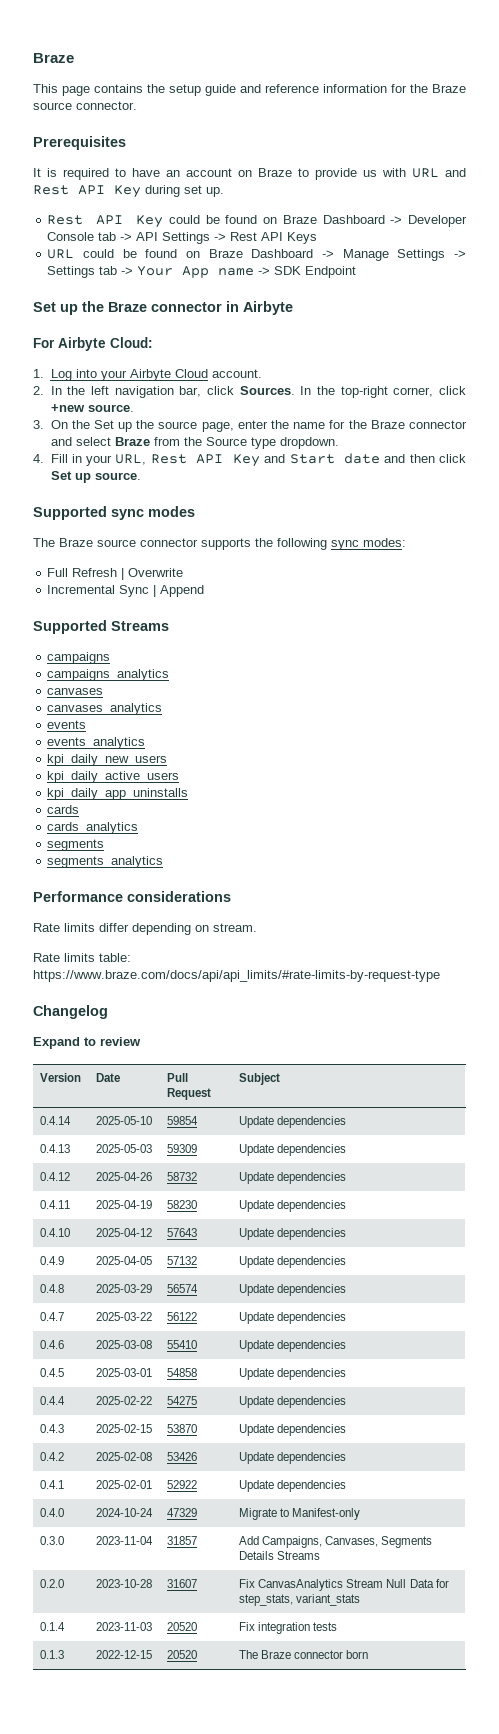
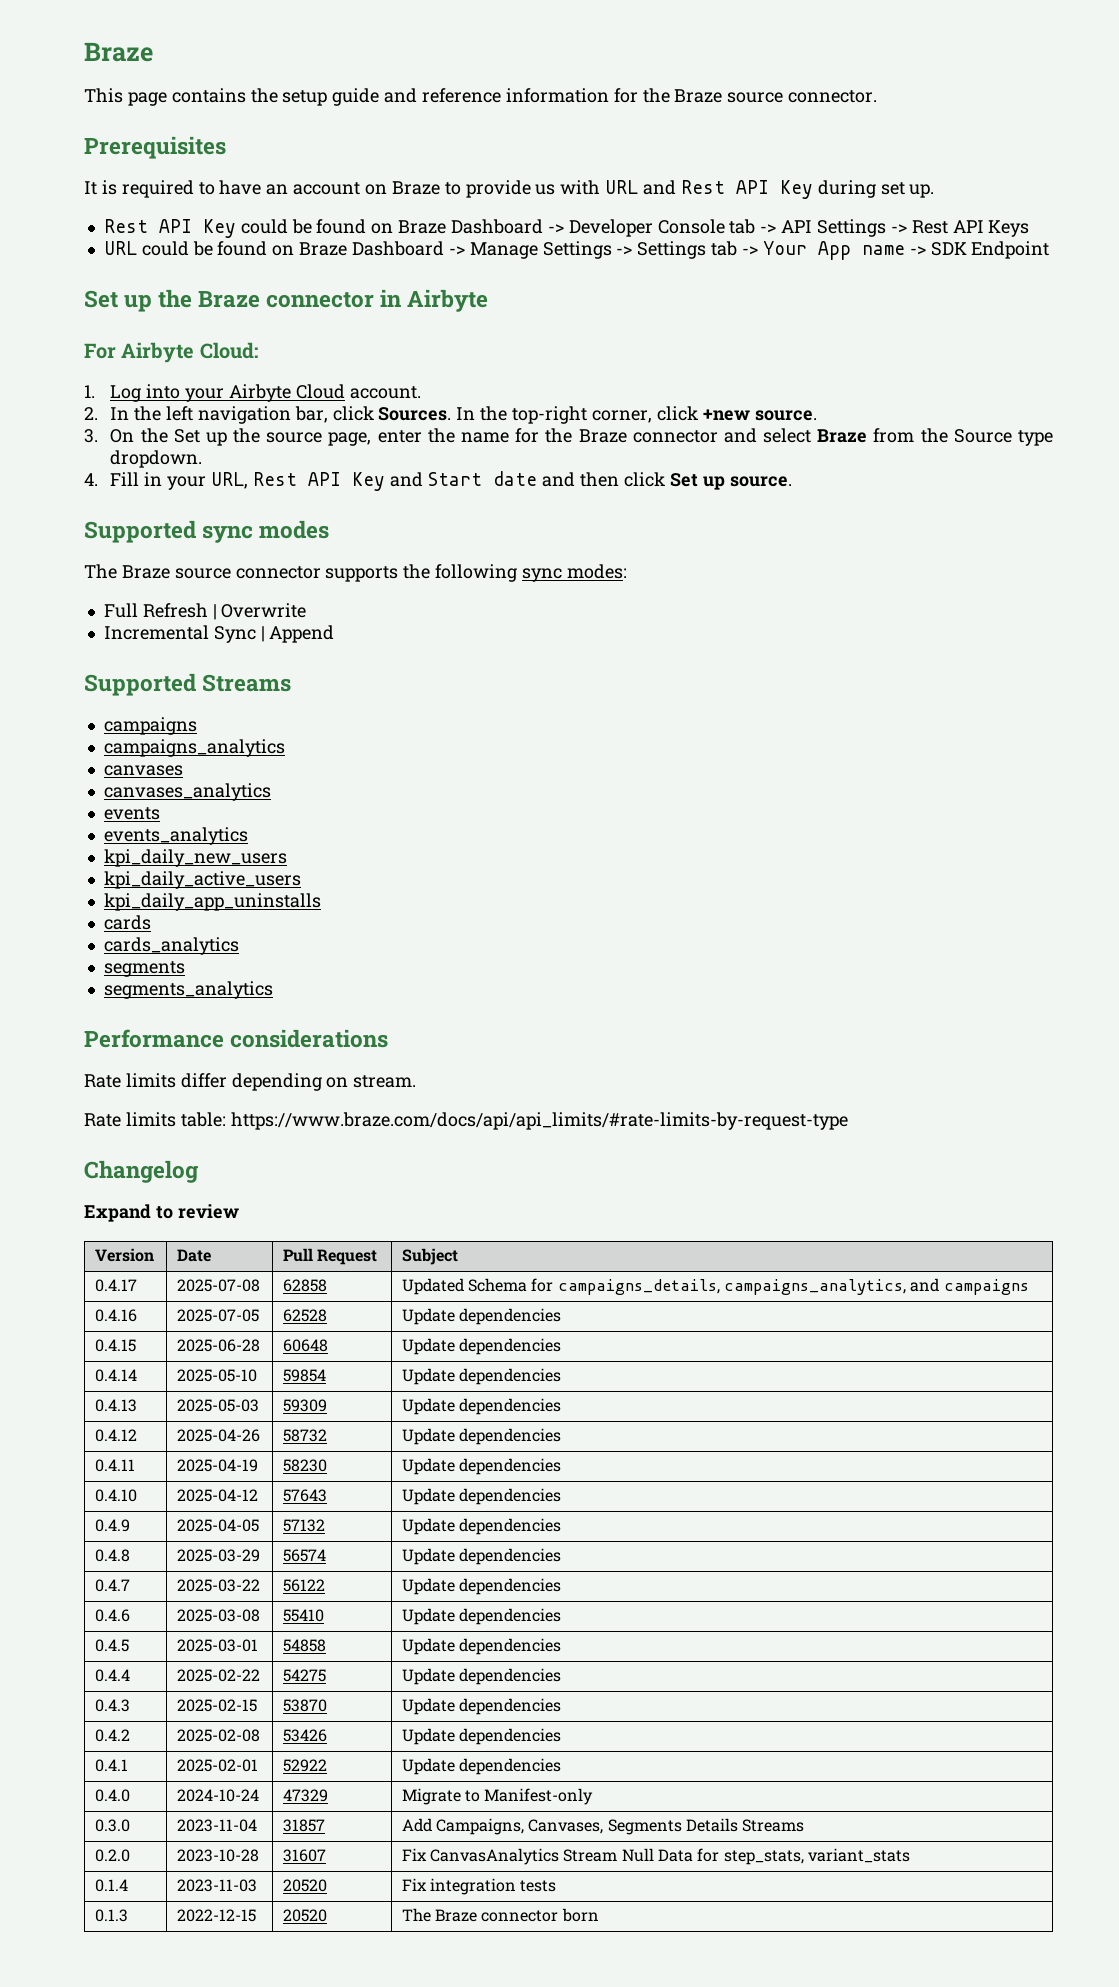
(281, 1079) none -> [94,1279,137,1292] [176,1279,260,1292] [282,1279,327,1292] [401,1278,1029,1295] [94,1309,137,1322] [176,1309,259,1322] [282,1309,327,1322] [401,1308,562,1325] [94,1339,136,1352] [176,1339,260,1352] [282,1339,328,1352] [401,1338,562,1355] // 0.4.17 | 2025-07-08 | 62858 | Updated Schema for campaigns_details, campaigns_analytics, and campaigns // 0.4.16 | 2025-07-05 | 62528 | Update dependencies // 0.4.15 | 2025-06-28 | 60648 | Update dependencies

